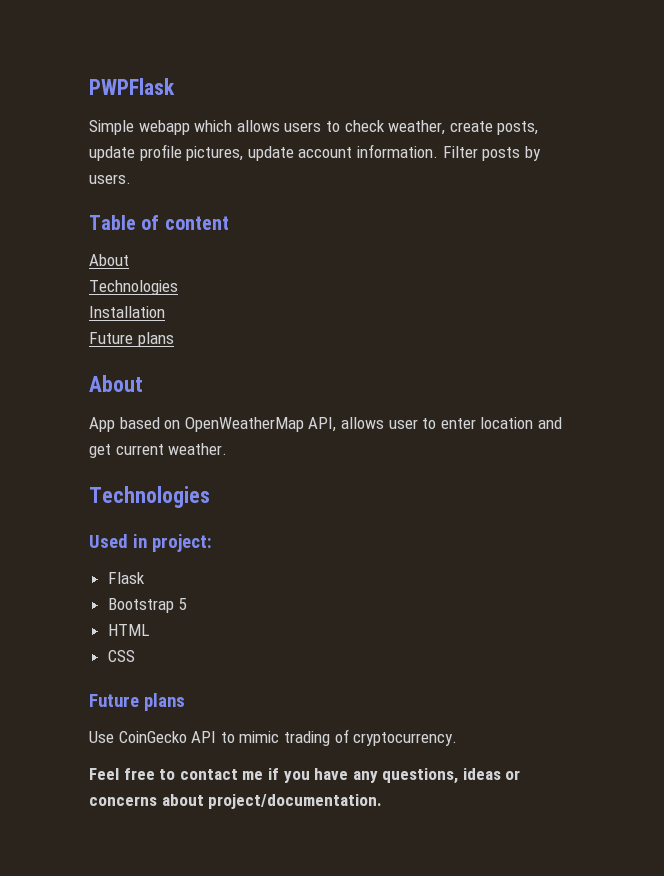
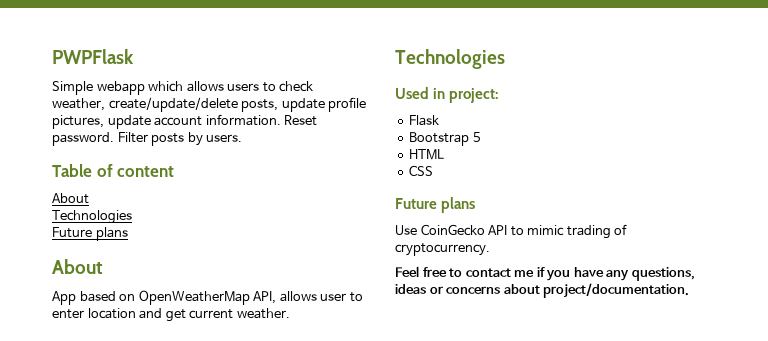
[449,121,493,132] create -> [108,97,238,112] create/update/delete
(438, 151) none -> [284,115,318,126] [52,132,114,146] Reset password.
[89,306,165,318] // Installation -> (132, 217) none

